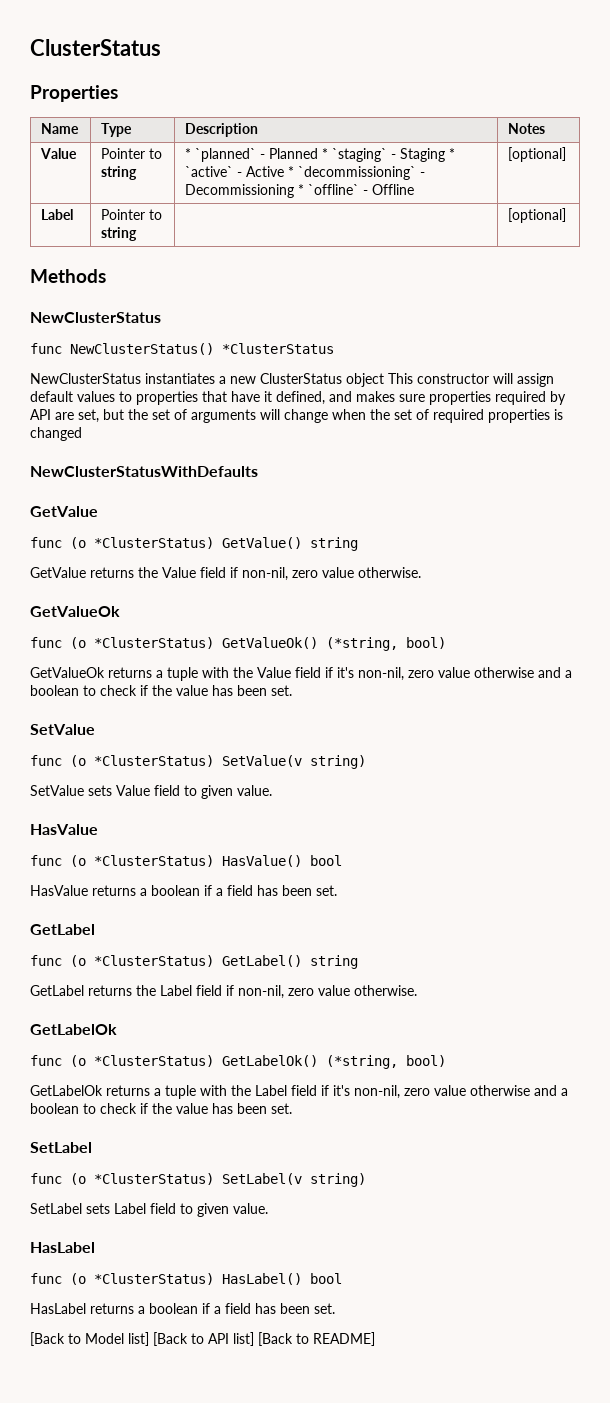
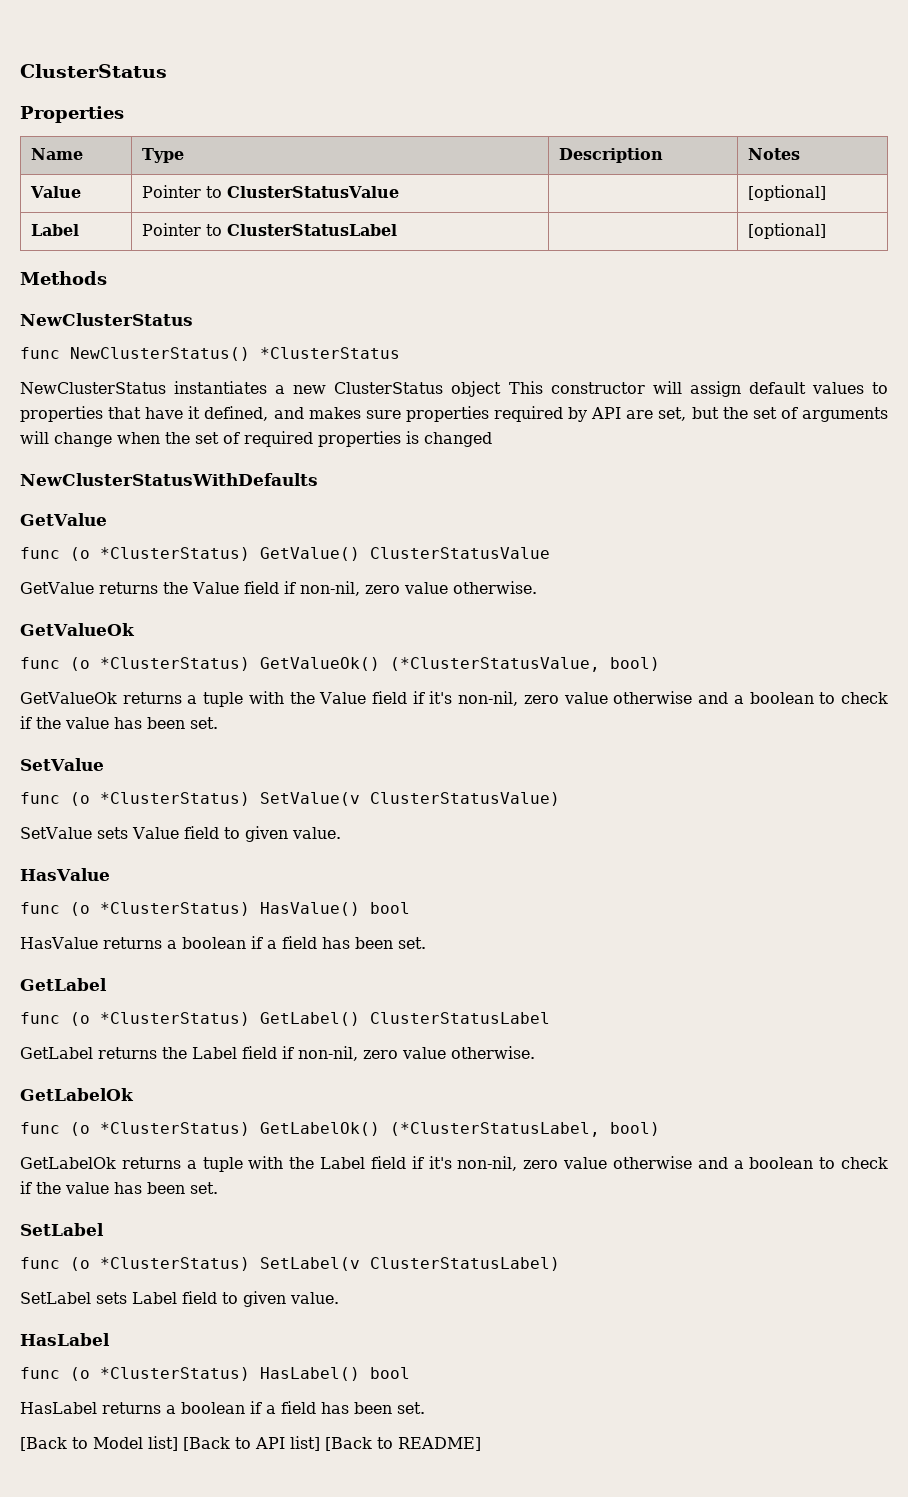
[101,166,138,180] [185,148,456,162] [185,166,426,180] [185,184,415,198] string | * `planned` - Planned * `staging` - Staging * `active` - Active * `decommissioning` - Decommissioning * `offline` - Offline -> [226,186,399,198] ClusterStatusValue |
[101,227,138,241] string -> [226,224,397,236] ClusterStatusLabel
[310,537,358,551] string -> [370,547,550,559] ClusterStatusValue
[326,637,398,651] (*string, -> [390,657,600,672] (*ClusterStatusValue,
[310,755,366,769] string) -> [370,792,560,806] ClusterStatusValue)
[310,955,358,969] string -> [370,1012,550,1024] ClusterStatusLabel
[326,1055,398,1069] (*string, -> [390,1122,600,1137] (*ClusterStatusLabel,
[310,1173,366,1187] string) -> [370,1257,560,1271] ClusterStatusLabel)

